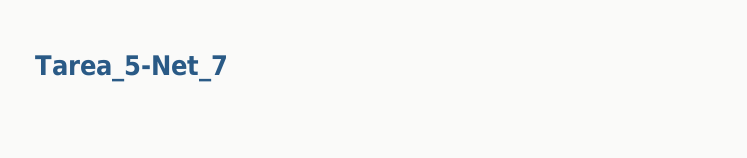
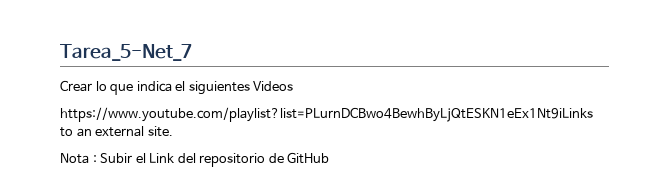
(228, 68) none -> [60,80,294,95] [60,107,593,122] [60,126,173,137] [60,152,330,167] // Crear lo que indica el siguientes Videos // https://www.youtube.com/playlist?list=PLurnDCBwo4BewhByLjQtESKN1eEx1Nt9iLinks to an external site. // Nota : Subir el Link del repositorio de GitHub

